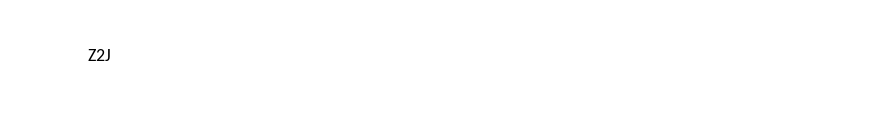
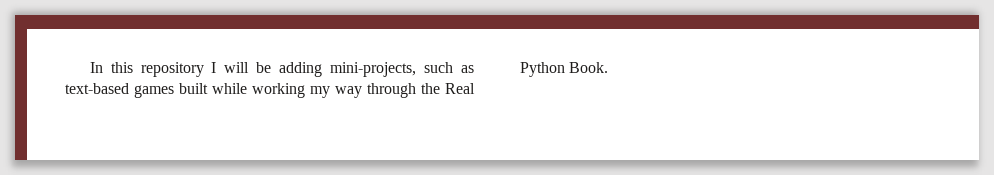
[88,49,111,61] Z2J -> [89,62,474,77] [65,83,475,98] [520,62,609,77] In this repository I will be adding mini-projects, such as text-based games built while working my way through the Real Python Book.

